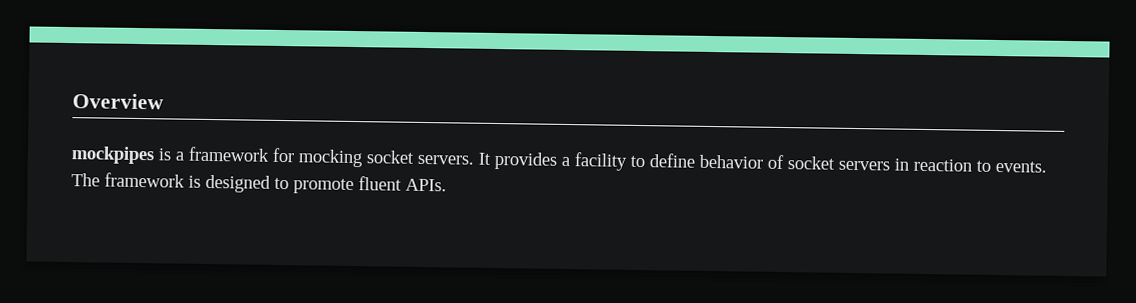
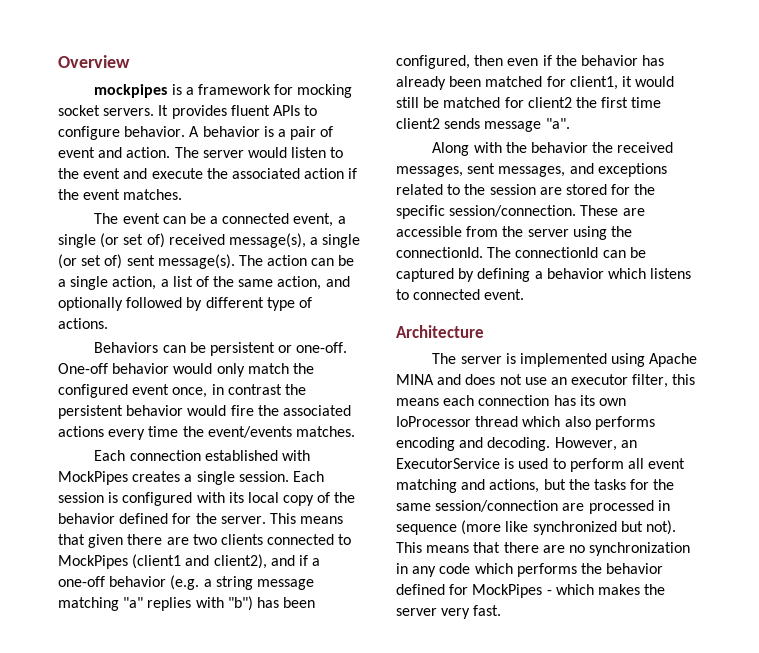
[561,152,1047,173] [71,172,447,195] a facility to define behavior of socket servers in reaction to events. The framework is designed to promote fluent APIs. -> [230,105,318,116] [58,126,334,140] [58,147,344,158] [58,168,358,179] [58,189,183,200] [94,213,346,227] [58,233,361,248] [58,254,355,269] [58,276,350,290] [58,297,312,311] [58,318,108,329] [94,342,348,356] [58,363,314,377] [58,384,306,398] [58,405,351,419] [58,426,355,440] [94,450,310,461] [58,471,324,485] [58,492,356,506] [58,513,344,524] [58,534,352,548] [58,554,321,569] [58,575,314,590] [58,596,316,611] [396,55,665,69] [396,76,675,90] [396,97,662,108] [396,118,570,132] [432,142,674,156] [396,163,667,177] [396,184,656,195] [396,205,645,219] [396,226,632,240] [396,247,646,258] [396,268,692,282] [396,289,525,300] [396,325,484,338] [432,353,698,367] [396,374,696,388] [396,395,626,406] [396,416,655,430] [396,437,637,451] [396,458,686,472] [396,479,675,493] [396,500,670,514] [396,520,676,535] [396,542,691,556] [396,563,664,577] [396,584,666,598] [396,605,502,619] fluent APIs to configure behavior. A behavior is a pair of event and action. The server would listen to the event and execute the associated action if the event matches. // The event can be a connected event, a single (or set of) received message(s), a single (or set of) sent message(s). The action can be a single action, a list of the same action, and optionally followed by different type of actions. // Behaviors can be persistent or one-off. One-off behavior would only match the configured event once, in contrast the persistent behavior would fire the associated actions every time the event/events matches. // Each connection established with MockPipes creates a single session. Each session is configured with its local copy of the behavior defined for the server. This means that given there are two clients connected to MockPipes (client1 and client2), and if a one-off behavior (e.g. a string message matching "a" replies with "b") has been configured, then even if the behavior has already been matched for client1, it would still be matched for client2 the first time client2 sends message "a". // Along with the behavior the received messages, sent messages, and exceptions related to the session are stored for the specific session/connection. These are accessible from the server using the connectionId. The connectionId can be captured by defining a behavior which listens to connected event. // Architecture // The server is implemented using Apache MINA and does not use an executor filter, this means each connection has its own IoProcessor thread which also performs encoding and decoding. However, an ExecutorService is used to perform all event matching and actions, but the tasks for the same session/connection are processed in sequence (more like synchronized but not). This means that there are no synchronization in any code which performs the behavior defined for MockPipes - which makes the server very fast.

